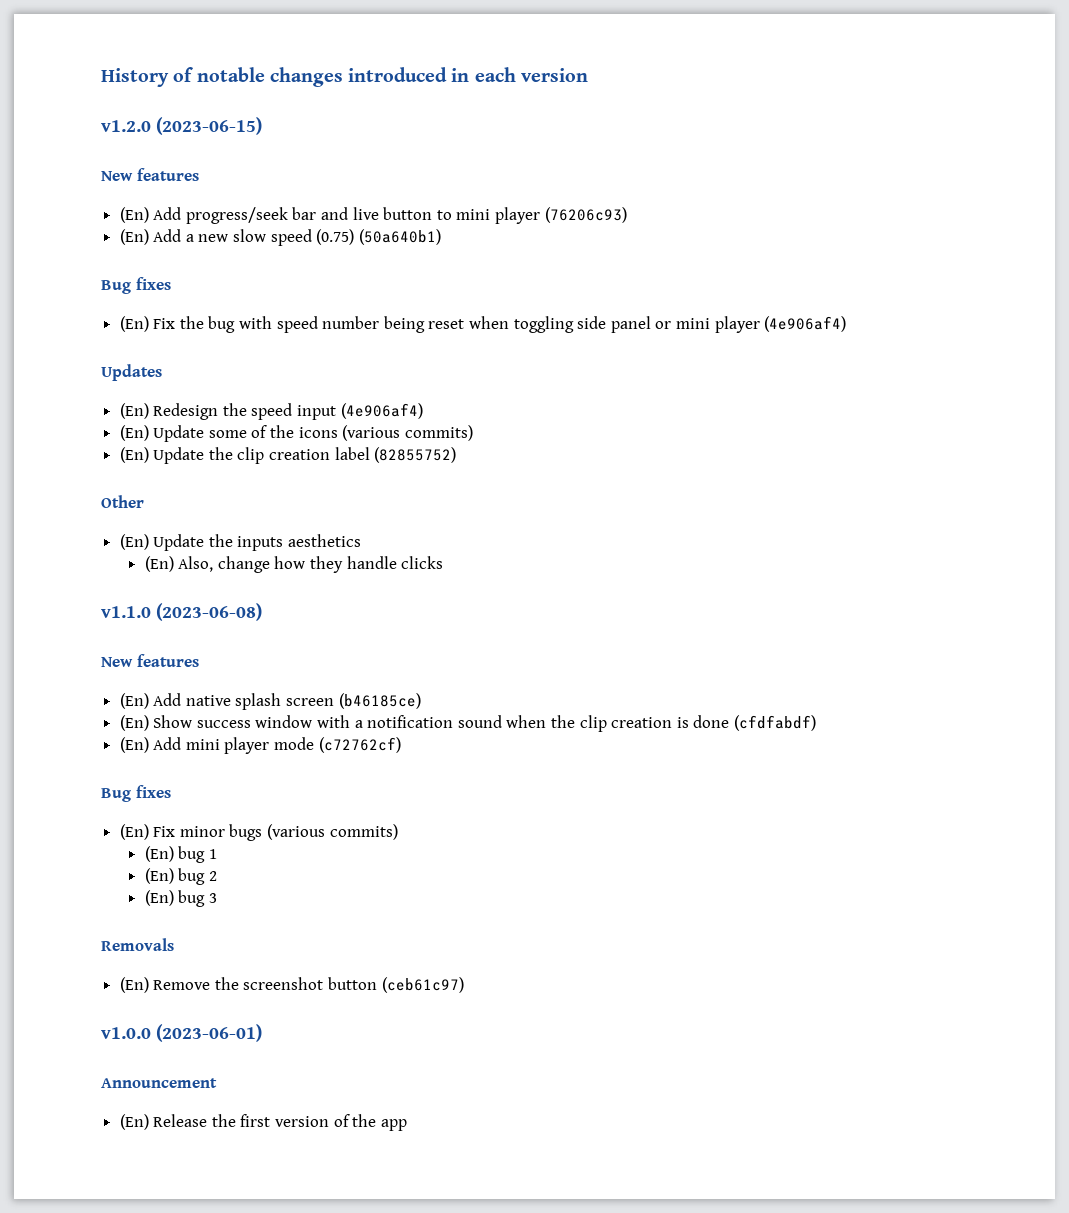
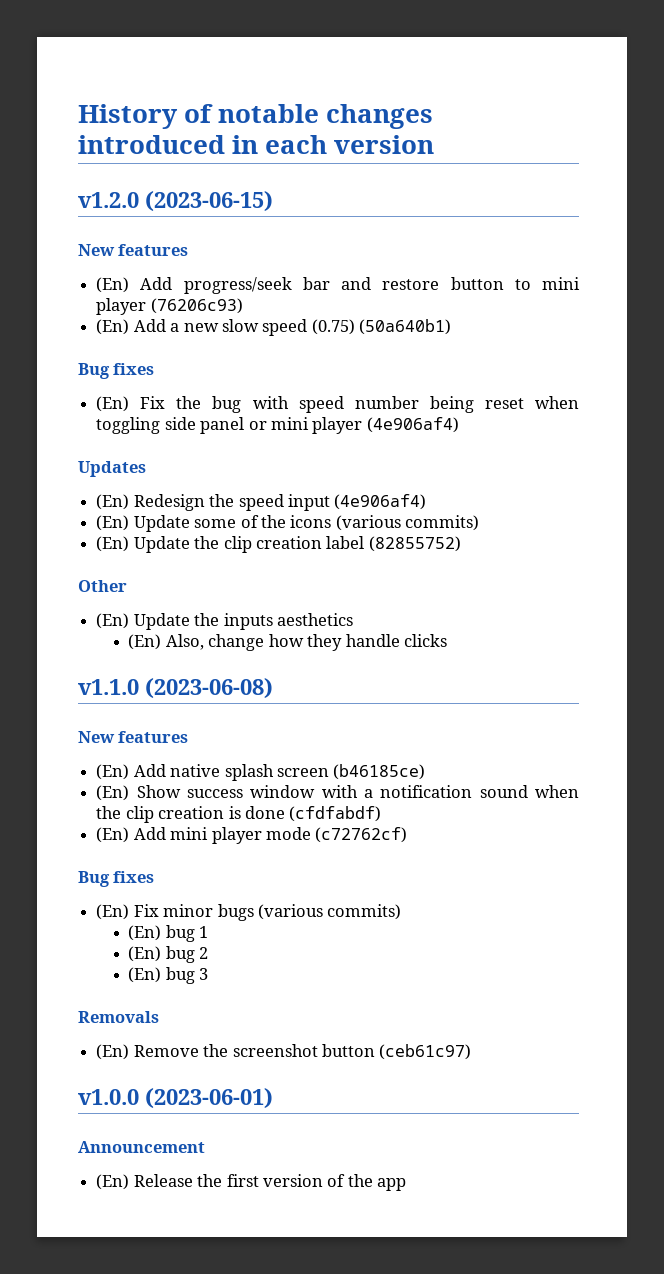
[352,207,379,220] live -> [382,279,440,290] restore

